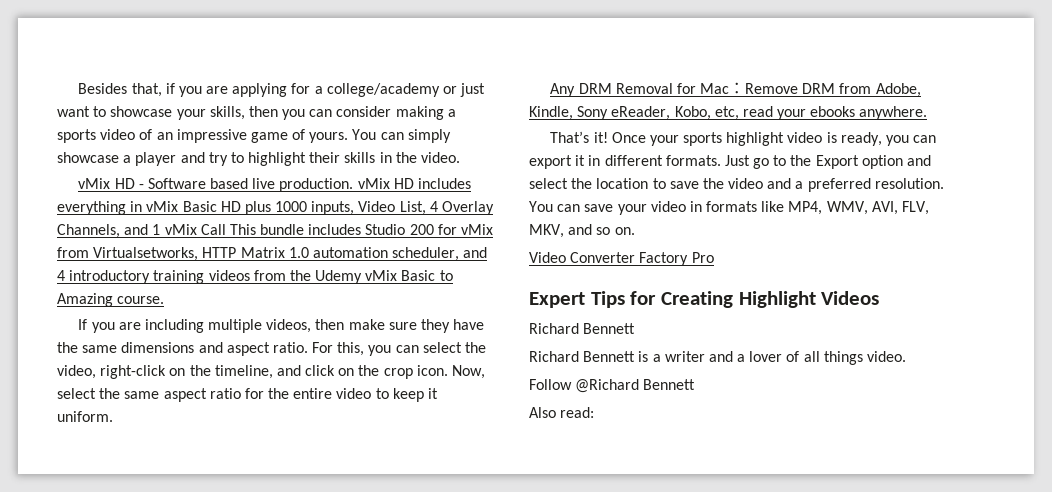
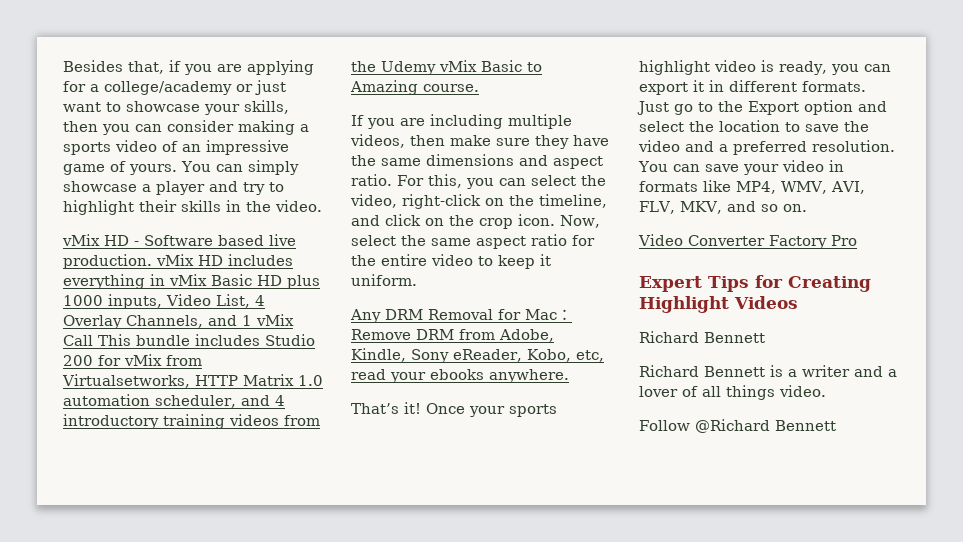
[529,407,595,418] // Also read: -> (836, 425) none

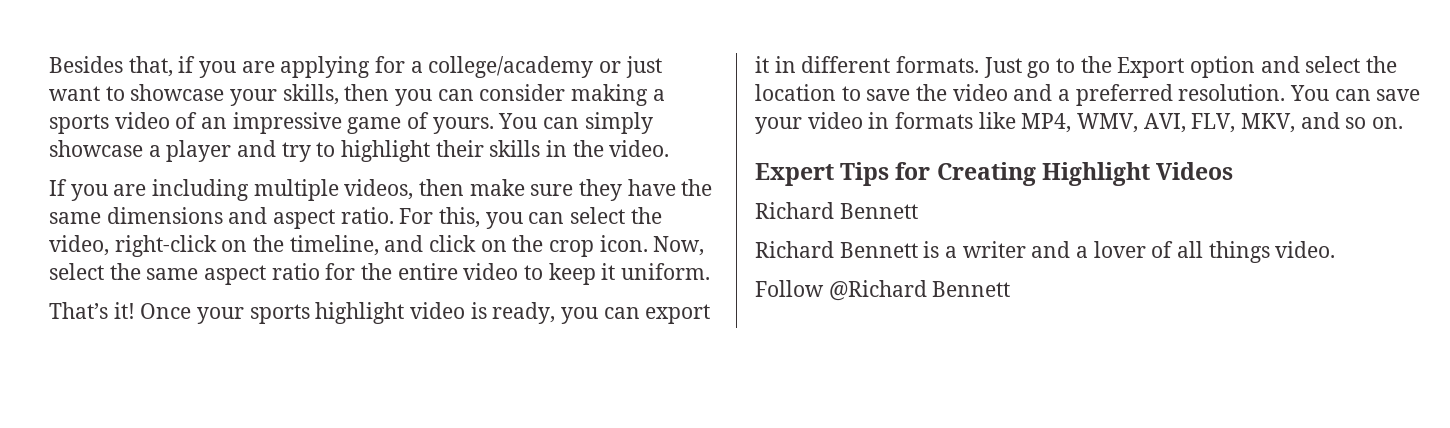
[62,234,296,246] [63,254,293,269] [63,274,320,289] [63,294,265,309] [63,314,294,329] [63,334,315,346] [63,354,202,366] [62,374,323,388] [63,394,285,408] [63,414,320,429] [351,60,542,75] [350,80,479,95] // vMix HD - Software based live production. vMix HD includes everything in vMix Basic HD plus 1000 inputs, Video List, 4 Overlay Channels, and 1 vMix Call This bundle includes Studio 200 for vMix from Virtualsetworks, HTTP Matrix 1.0 automation scheduler, and 4 introductory training videos from the Udemy vMix Basic to Amazing course. -> (670, 148) none
[350,309,572,323] [351,329,554,342] [351,348,604,363] [351,369,569,383] // Any DRM Removal for Mac：Remove DRM from Adobe, Kindle, Sony eReader, Kobo, etc, read your ebooks anywhere. -> (711, 271) none
[638,234,857,249] // Video Converter Factory Pro -> (1404, 123) none

